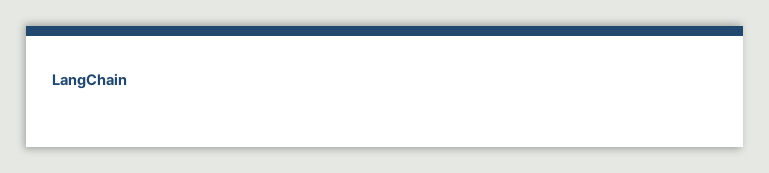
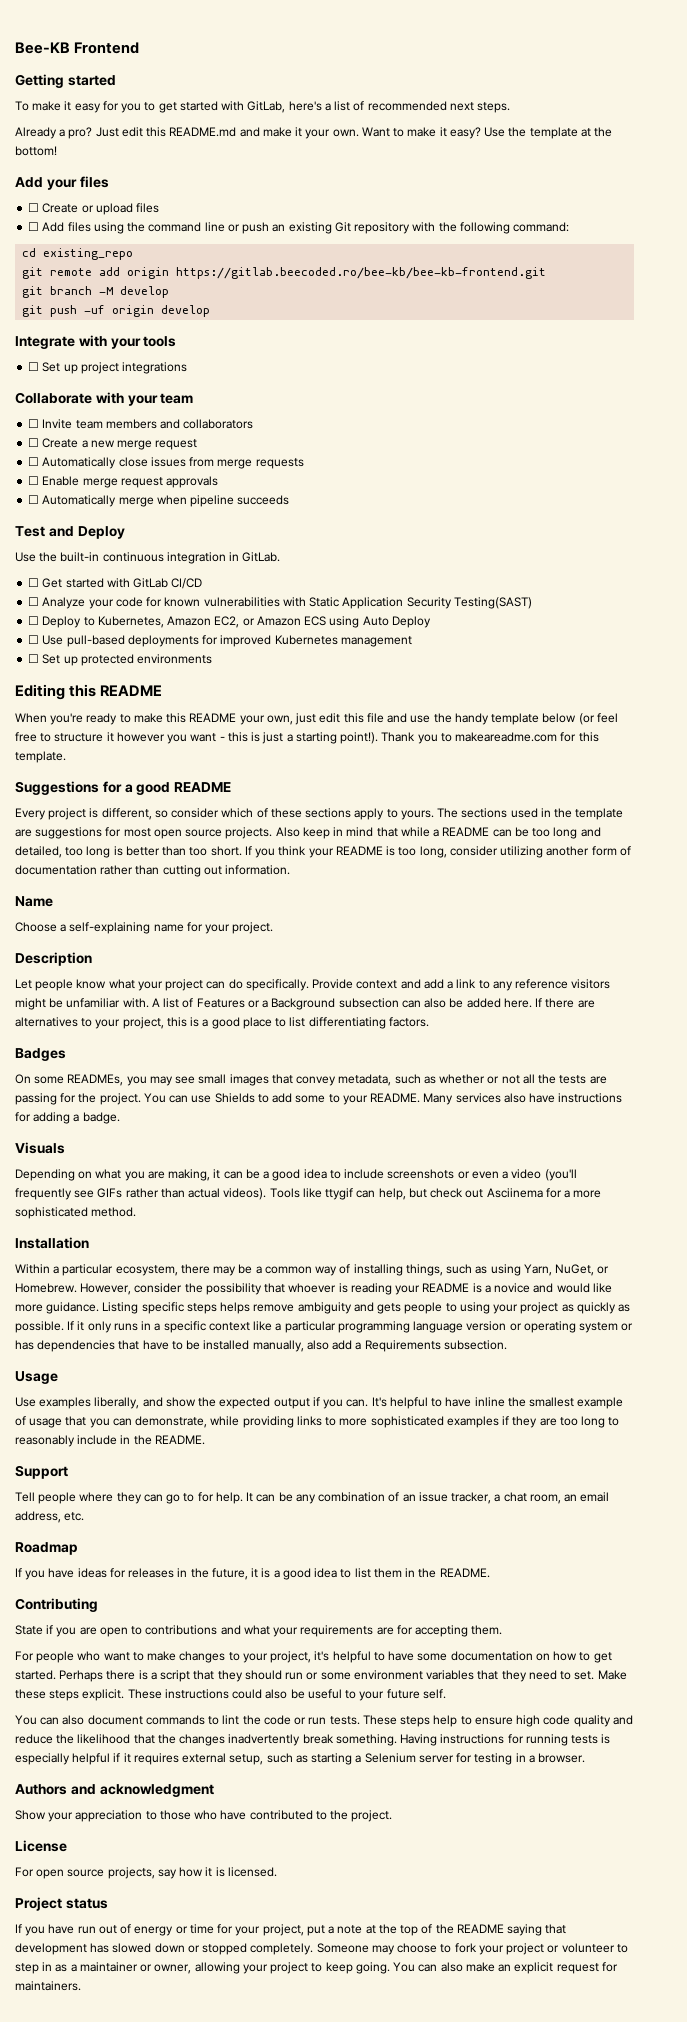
[52,73,127,89] LangChain -> [15,42,140,54] [15,74,116,88] [15,101,511,113] [15,127,613,139] [15,146,57,156] [15,176,109,190] [28,203,160,215] [28,222,570,234] [22,248,134,260] [22,267,547,279] [22,286,170,298] [22,305,211,317] [15,335,177,349] [28,362,188,374] [15,392,194,406] [28,419,254,429] [28,438,198,450] [28,457,304,469] [28,476,219,488] [28,495,290,507] [15,526,125,539] [15,552,281,564] [28,578,203,589] [28,597,532,609] [28,616,431,628] [28,635,412,647] [28,654,213,666] [15,684,163,700] [15,713,618,725] [15,732,599,744] [15,751,66,763] [15,781,232,795] [15,808,624,820] [15,827,601,839] [15,846,631,858] [15,865,291,877] [15,896,53,907] [15,922,274,934] [15,952,92,966] [15,979,611,991] [15,998,595,1010] [15,1017,429,1029] [15,1048,66,1061] [15,1074,607,1086] [15,1093,623,1105] [15,1112,120,1124] [15,1142,65,1154] [15,1169,577,1181] [15,1188,602,1200] [15,1207,137,1219] [15,1237,89,1249] [15,1264,610,1276] [15,1283,612,1295] [15,1302,631,1314] [15,1321,634,1333] [15,1340,507,1352] [15,1371,58,1384] [15,1397,624,1409] [15,1416,620,1428] [15,1435,205,1447] [15,1465,68,1479] [15,1492,610,1504] [15,1511,85,1523] [15,1542,78,1555] [15,1568,490,1580] [15,1598,98,1612] [15,1625,503,1637] [15,1651,612,1663] [15,1670,627,1682] [15,1689,446,1701] [15,1715,633,1727] [15,1734,611,1746] [15,1753,586,1765] [15,1784,214,1797] [15,1810,393,1822] [15,1840,67,1852] [15,1867,277,1879] [15,1897,108,1911] [15,1924,567,1936] [15,1943,628,1955] [15,1962,618,1974] [15,1981,81,1991] Bee-KB Frontend // Getting started // To make it easy for you to get started with GitLab, here's a list of recommended next steps. // Already a pro? Just edit this README.md and make it your own. Want to make it easy? Use the template at the bottom! // Add your files // ☐ Create or upload files // ☐ Add files using the command line or push an existing Git repository with the following command: // cd existing_repo // git remote add origin https://gitlab.beecoded.ro/bee-kb/bee-kb-frontend.git // git branch -M develop // git push -uf origin develop // Integrate with your tools // ☐ Set up project integrations // Collaborate with your team // ☐ Invite team members and collaborators // ☐ Create a new merge request // ☐ Automatically close issues from merge requests // ☐ Enable merge request approvals // ☐ Automatically merge when pipeline succeeds // Test and Deploy // Use the built-in continuous integration in GitLab. // ☐ Get started with GitLab CI/CD // ☐ Analyze your code for known vulnerabilities with Static Application Security Testing(SAST) // ☐ Deploy to Kubernetes, Amazon EC2, or Amazon ECS using Auto Deploy // ☐ Use pull-based deployments for improved Kubernetes management // ☐ Set up protected environments // Editing this README // When you're ready to make this README your own, just edit this file and use the handy template below (or feel free to structure it however you want - this is just a starting point!). Thank you to makeareadme.com for this template. // Suggestions for a good README // Every project is different, so consider which of these sections apply to yours. The sections used in the template are suggestions for most open source projects. Also keep in mind that while a README can be too long and detailed, too long is better than too short. If you think your README is too long, consider utilizing another form of documentation rather than cutting out information. // Name // Choose a self-explaining name for your project. // Description // Let people know what your project can do specifically. Provide context and add a link to any reference visitors might be unfamiliar with. A list of Features or a Background subsection can also be added here. If there are alternatives to your project, this is a good place to list differentiating factors. // Badges // On some READMEs, you may see small images that convey metadata, such as whether or not all the tests are passing for the project. You can use Shields to add some to your README. Many services also have instructions for adding a badge. // Visuals // Depending on what you are making, it can be a good idea to include screenshots or even a video (you'll frequently see GIFs rather than actual videos). Tools like ttygif can help, but check out Asciinema for a more sophisticated method. // Installation // Within a particular ecosystem, there may be a common way of installing things, such as using Yarn, NuGet, or Homebrew. However, consider the possibility that whoever is reading your README is a novice and would like more guidance. Listing specific steps helps remove ambiguity and gets people to using your project as quickly as possible. If it only runs in a specific context like a particular programming language version or operating system or has dependencies that have to be installed manually, also add a Requirements subsection. // Usage // Use examples liberally, and show the expected output if you can. It's helpful to have inline the smallest example of usage that you can demonstrate, while providing links to more sophisticated examples if they are too long to reasonably include in the README. // Support // Tell people where they can go to for help. It can be any combination of an issue tracker, a chat room, an email address, etc. // Roadmap // If you have ideas for releases in the future, it is a good idea to list them in the README. // Contributing // State if you are open to contributions and what your requirements are for accepting them. // For people who want to make changes to your project, it's helpful to have some documentation on how to get started. Perhaps there is a script that they should run or some environment variables that they need to set. Make these steps explicit. These instructions could also be useful to your future self. // You can also document commands to lint the code or run tests. These steps help to ensure high code quality and reduce the likelihood that the changes inadvertently break something. Having instructions for running tests is especially helpful if it requires external setup, such as starting a Selenium server for testing in a browser. // Authors and acknowledgment // Show your appreciation to those who have contributed to the project. // License // For open source projects, say how it is licensed. // Project status // If you have run out of energy or time for your project, put a note at the top of the README saying that development has slowed down or stopped completely. Someone may choose to fork your project or volunteer to step in as a maintainer or owner, allowing your project to keep going. You can also make an explicit request for maintainers.

